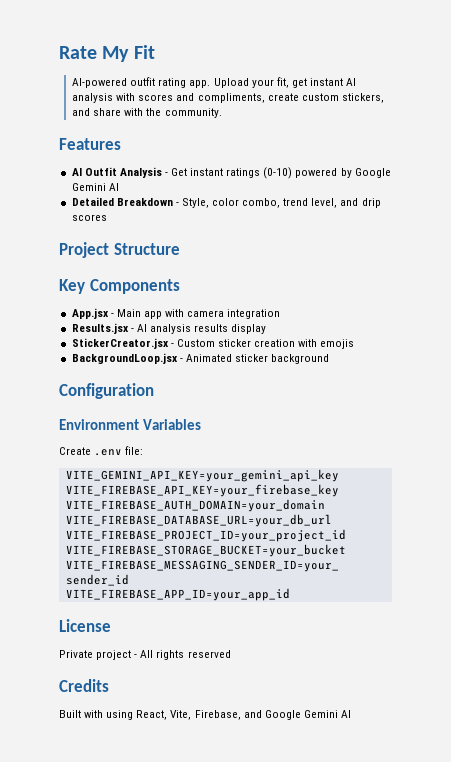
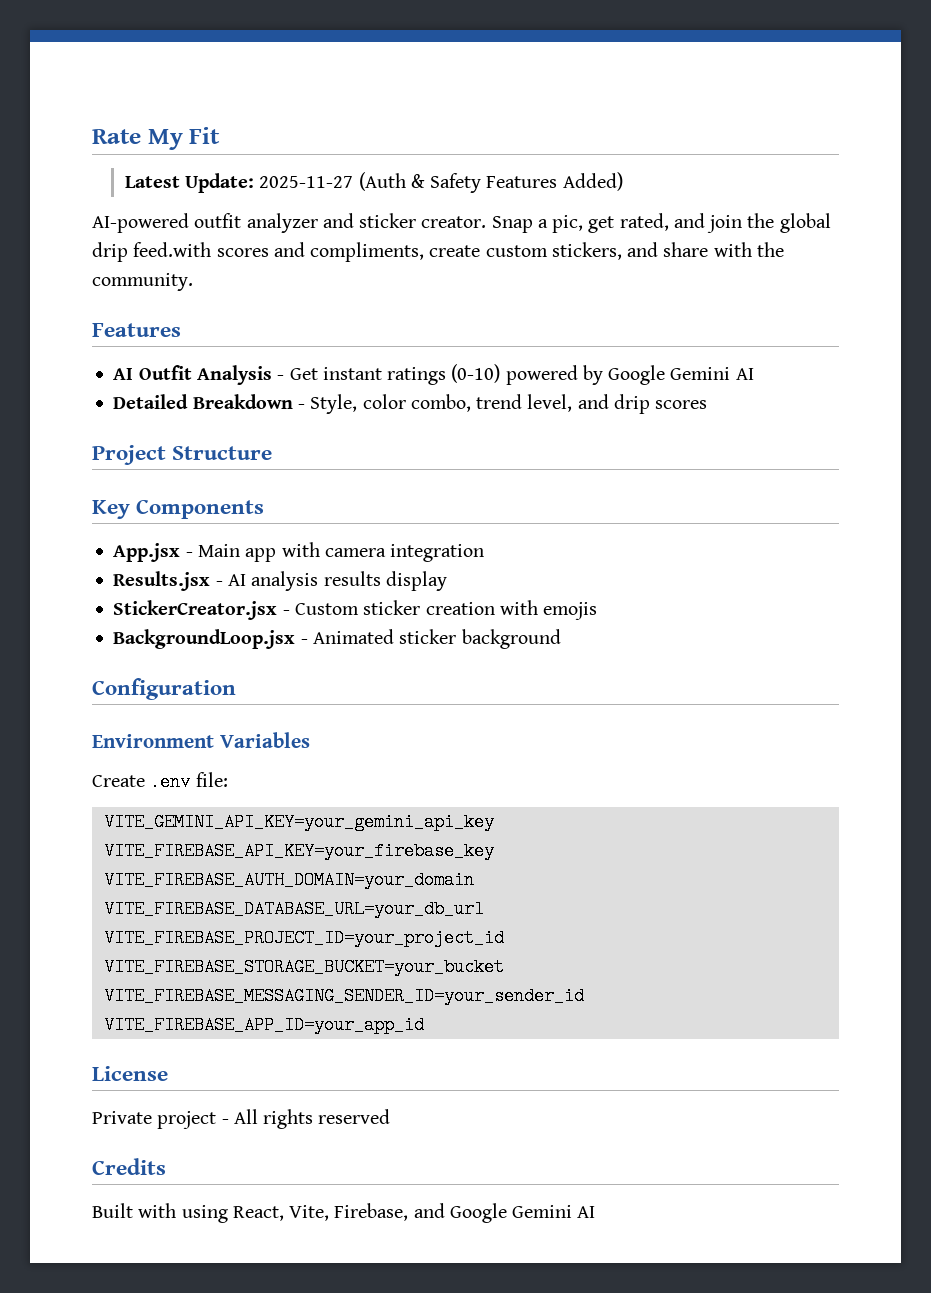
[72,77,357,88] [72,93,136,103] AI-powered outfit rating app. Upload your fit, get instant AI analysis with -> [124,172,623,193] [92,213,831,233] [92,242,212,262] Latest Update: 2025-11-27 (Auth & Safety Features Added) // AI-powered outfit analyzer and sticker creator. Snap a pic, get rated, and join the global drip feed.with

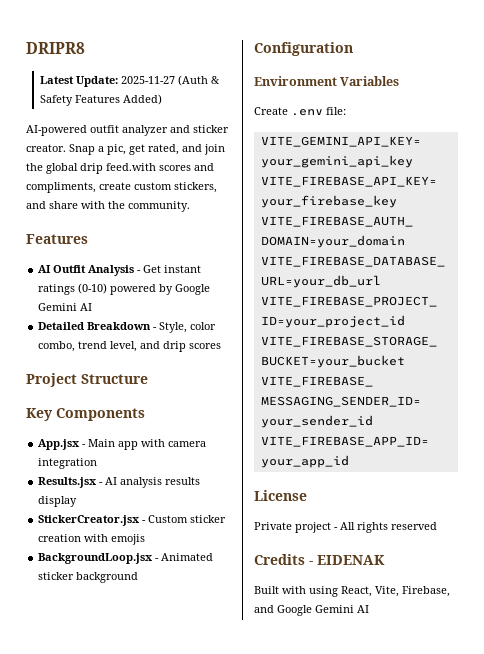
[92,127,221,150] Rate My Fit -> [26,42,85,54] DRIPR8
(166, 1166) none -> [309,555,385,565] - EIDENAK

